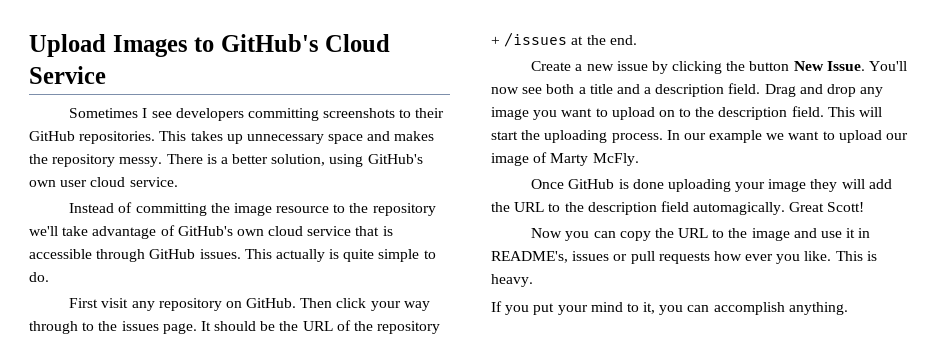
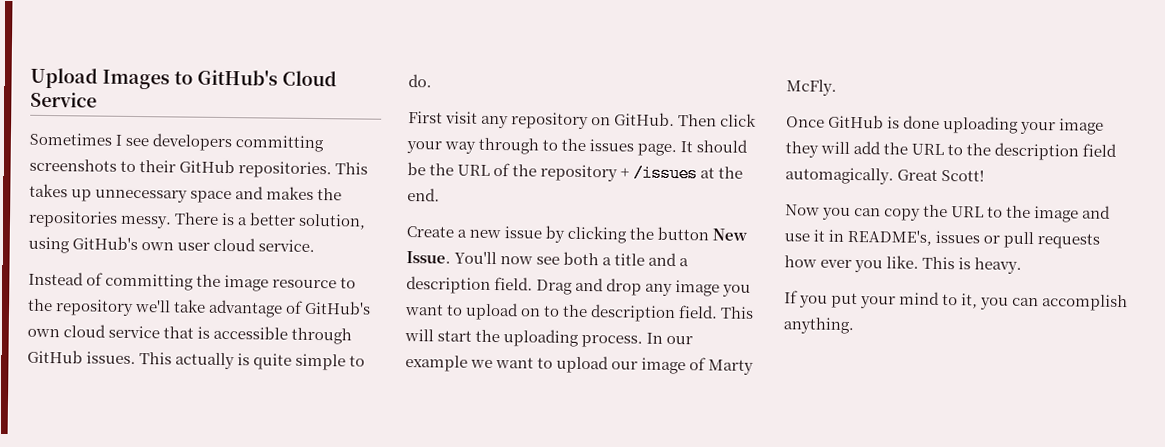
[52,154,116,167] repository -> [28,210,118,228] repositories

